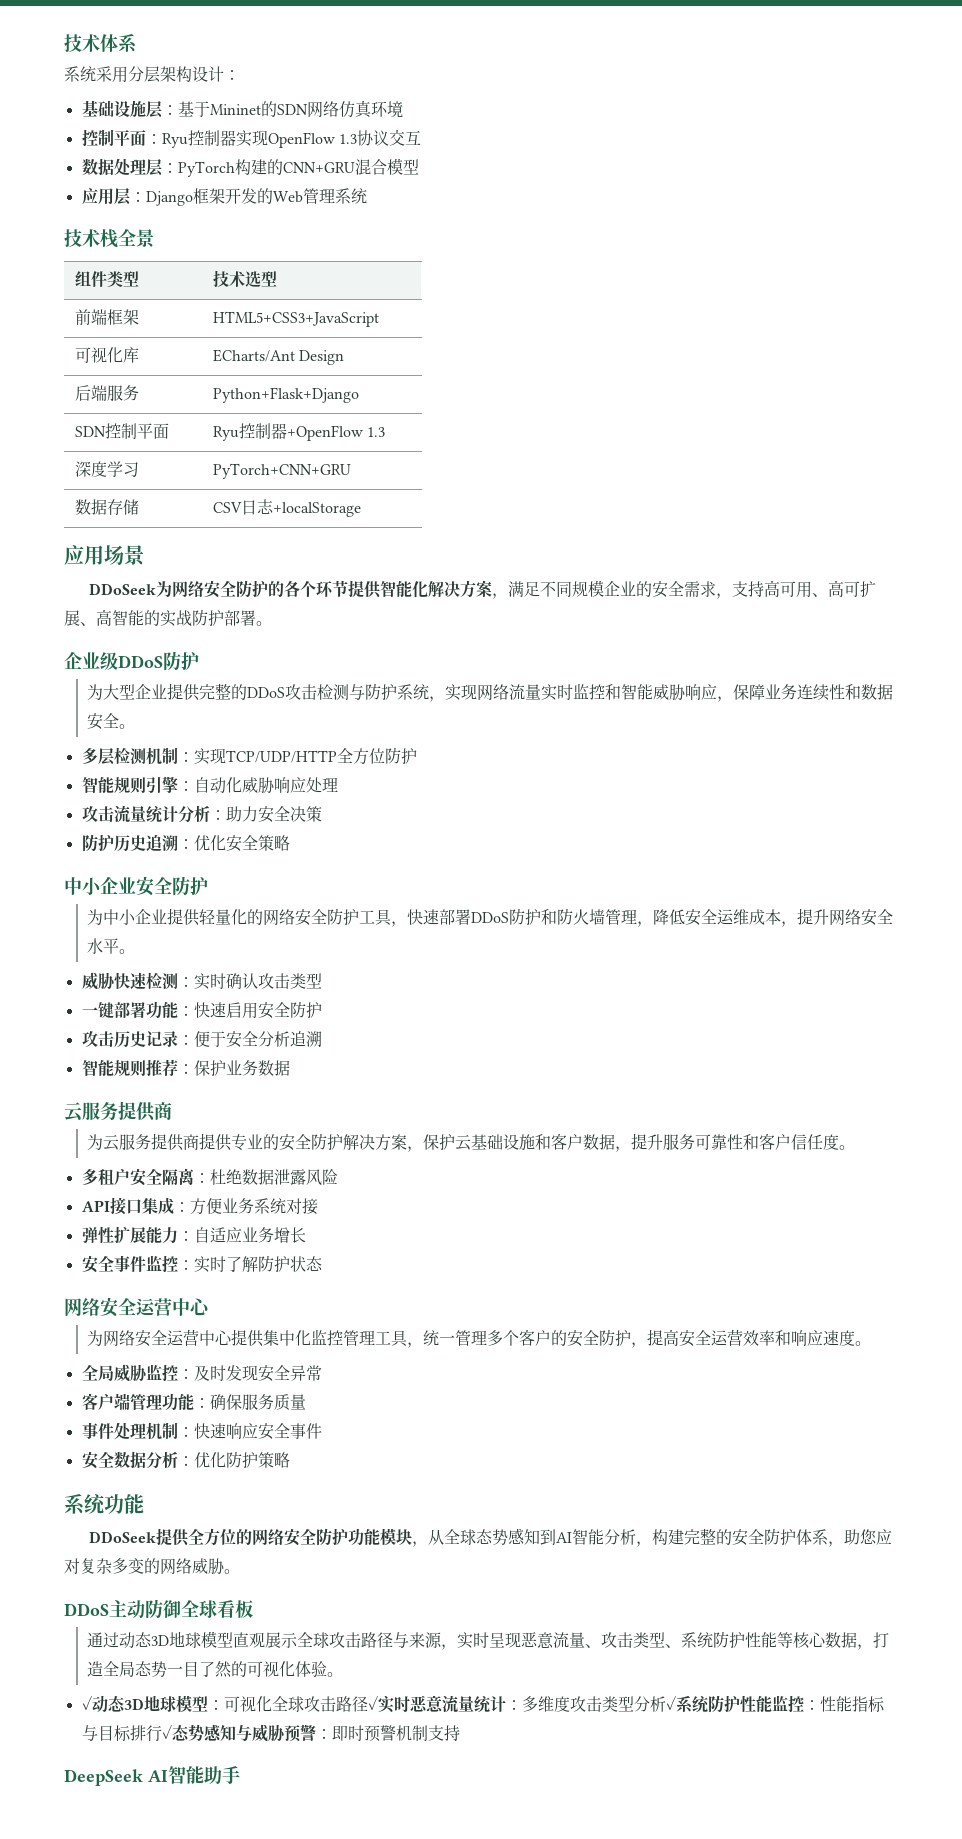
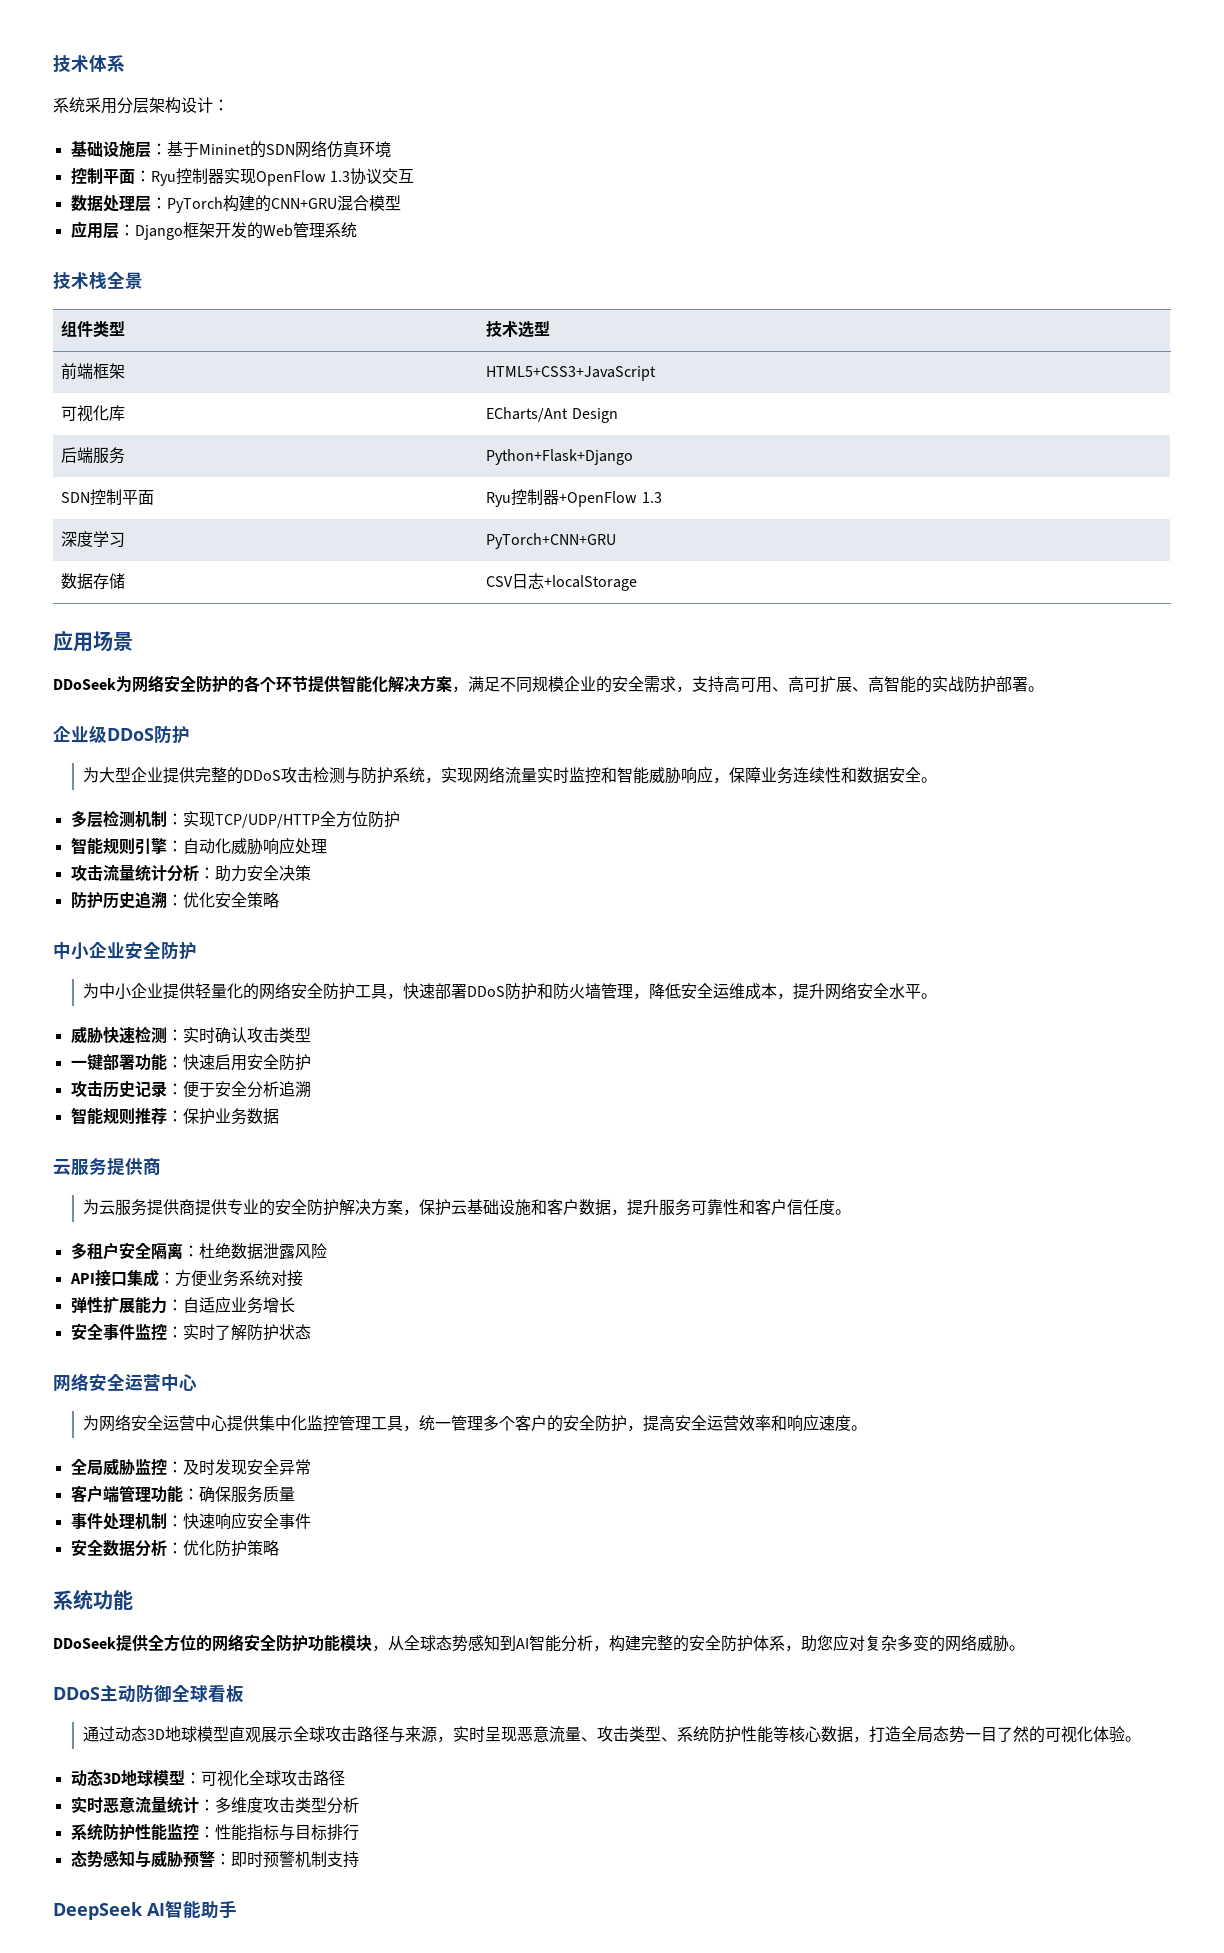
[81,1695,92,1710] ✓ -> (1142, 1739) none
[367,1695,378,1710] ✓ -> (345, 1778) //
[665,1695,676,1710] ✓ -> (359, 1805) //
[161,1724,172,1739] ✓ -> (359, 1832) //

